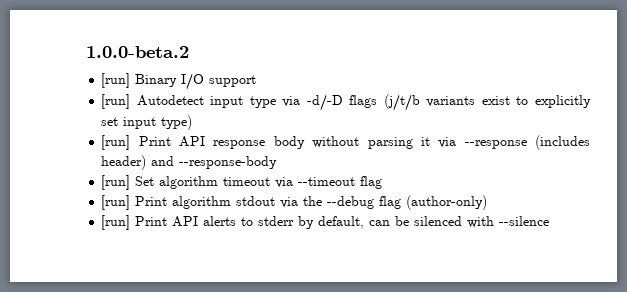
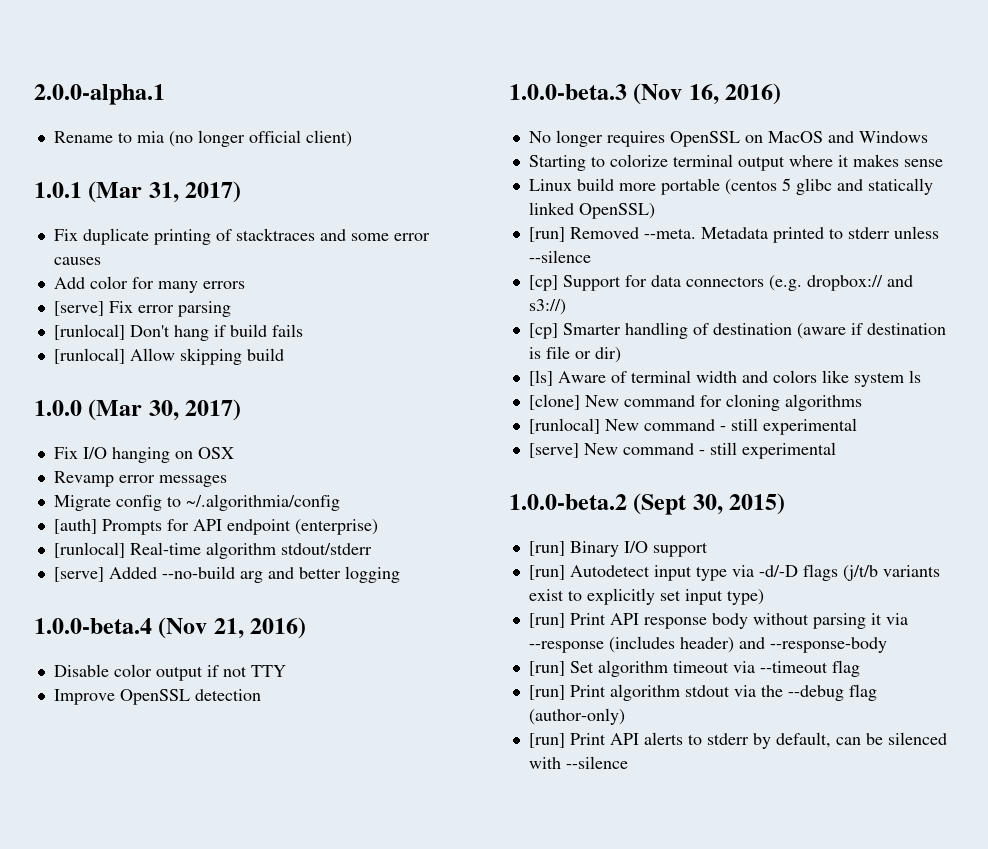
[86,46,189,58] 1.0.0-beta.2 -> [34,84,165,105] [53,130,352,147] [34,181,242,203] [53,228,430,245] [53,257,101,265] [53,276,245,293] [53,301,231,317] [53,324,303,341] [53,348,284,365] [34,399,242,421] [53,447,234,463] [53,471,227,487] [53,494,340,511] [53,519,378,535] [53,542,372,559] [53,566,400,583] [34,617,307,639] [53,664,286,681] [53,689,261,705] [509,83,782,105] [528,130,928,147] [528,154,943,171] [528,178,933,195] [528,202,655,219] [528,226,939,243] [528,250,591,263] [528,275,913,291] [528,299,566,315] [528,322,946,339] [528,346,621,363] [528,370,921,387] [528,394,862,411] [528,418,857,435] [528,442,836,459] [509,493,786,515] 2.0.0-alpha.1 // Rename to mia (no longer official client) // 1.0.1 (Mar 31, 2017) // Fix duplicate printing of stacktraces and some error causes // Add color for many errors // [serve] Fix error parsing // [runlocal] Don't hang if build fails // [runlocal] Allow skipping build // 1.0.0 (Mar 30, 2017) // Fix I/O hanging on OSX // Revamp error messages // Migrate config to ~/.algorithmia/config // [auth] Prompts for API endpoint (enterprise) // [runlocal] Real-time algorithm stdout/stderr // [serve] Added --no-build arg and better logging // 1.0.0-beta.4 (Nov 21, 2016) // Disable color output if not TTY // Improve OpenSSL detection // 1.0.0-beta.3 (Nov 16, 2016) // No longer requires OpenSSL on MacOS and Windows // Starting to colorize terminal output where it makes sense // Linux build more portable (centos 5 glibc and statically linked OpenSSL) // [run] Removed --meta. Metadata printed to stderr unless --silence // [cp] Support for data connectors (e.g. dropbox:// and s3://) // [cp] Smarter handling of destination (aware if destination is file or dir) // [ls] Aware of terminal width and colors like system ls // [clone] New command for cloning algorithms // [runlocal] New command - still experimental // [serve] New command - still experimental // 1.0.0-beta.2 (Sept 30, 2015)

